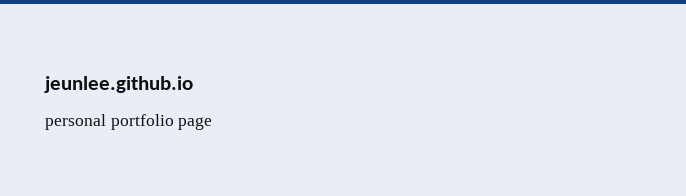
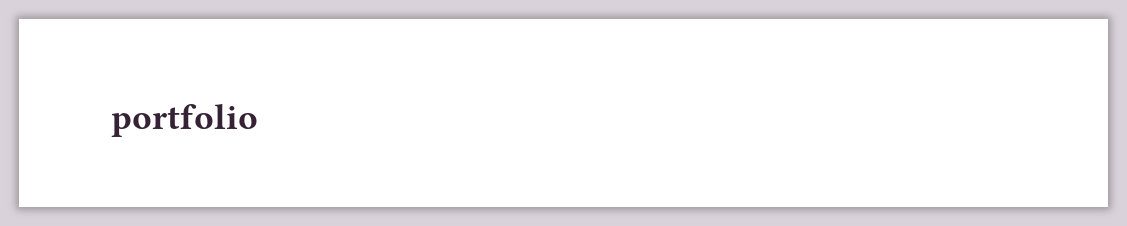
[44,76,193,93] [45,114,213,130] jeunlee.github.io // personal portfolio page -> [111,104,258,137] portfolio

